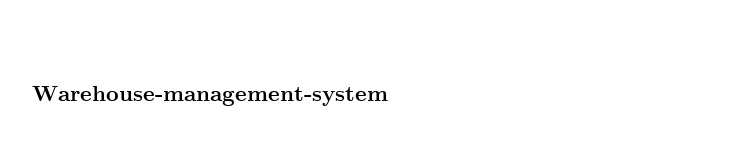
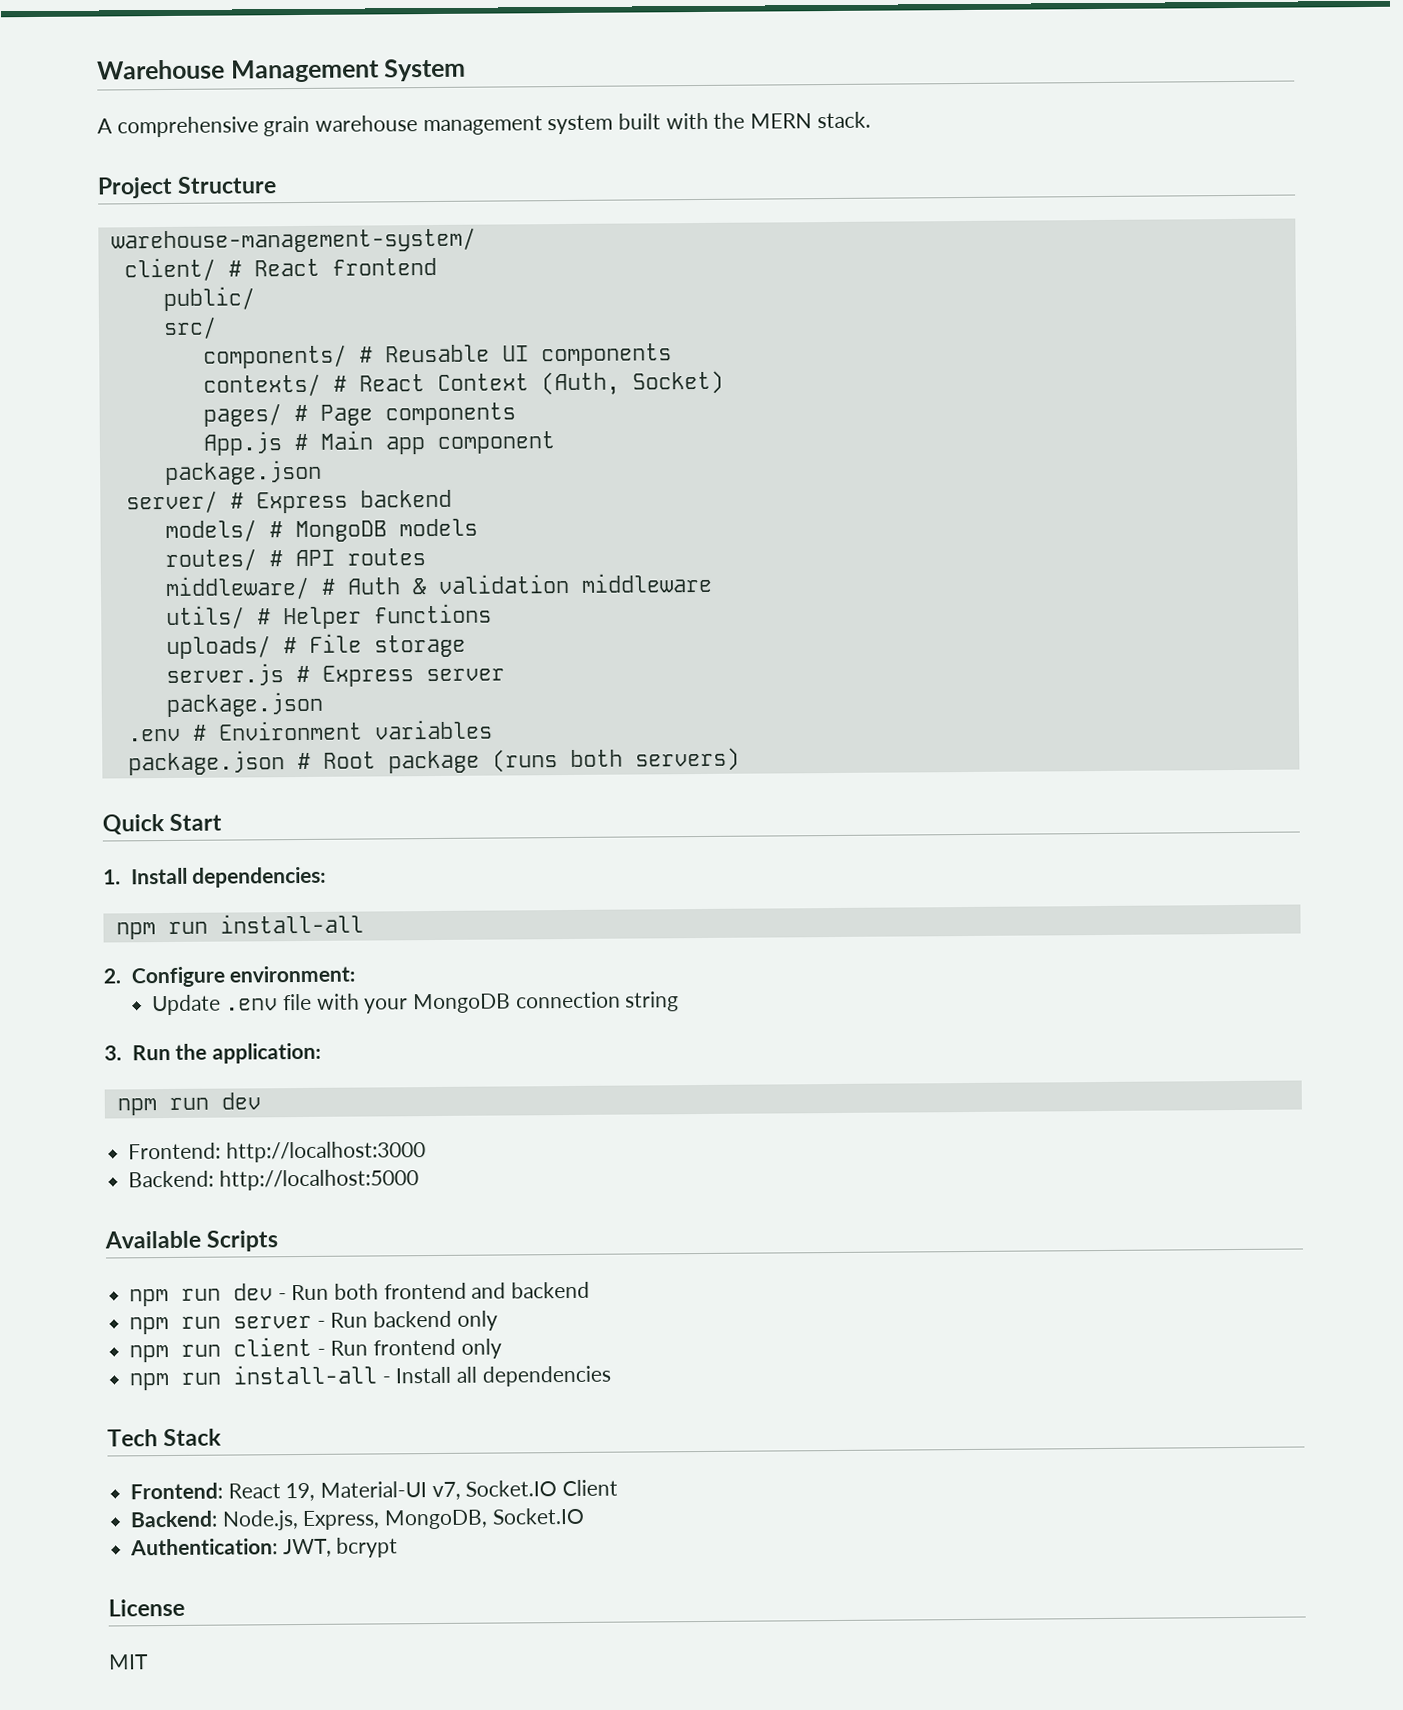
[32,86,388,106] Warehouse-management-system -> [97,58,467,83] [97,111,871,138] [97,176,278,199] [110,227,476,254] [123,257,437,282] [162,286,255,312] [162,316,217,340] [202,343,672,369] [202,370,724,397] [202,402,516,427] [202,430,555,456] [164,459,322,486] [125,489,452,514] [164,518,478,543] [164,548,426,572] [164,572,713,601] [165,603,492,630] [165,633,466,660] [165,663,505,687] [165,691,323,718] [127,719,493,742] [127,747,740,776] [102,813,223,835] [103,866,327,888] [115,913,364,940] [103,965,356,988] [151,991,680,1016] [104,1042,321,1064] [116,1092,261,1116] [128,1141,426,1163] [128,1169,419,1191] [104,1230,279,1252] [129,1281,591,1307] [129,1310,498,1335] [129,1336,502,1363] [129,1364,611,1391] [107,1428,223,1447] [130,1479,619,1502] [130,1507,585,1531] [130,1537,399,1558] [108,1598,185,1617] [108,1654,149,1670] Warehouse Management System // A comprehensive grain warehouse management system built with the MERN stack. // Project Structure // warehouse-management-system/ // client/ # React frontend // public/ // src/ // components/ # Reusable UI components // contexts/ # React Context (Auth, Socket) // pages/ # Page components // App.js # Main app component // package.json // server/ # Express backend // models/ # MongoDB models // routes/ # API routes // middleware/ # Auth & validation middleware // utils/ # Helper functions // uploads/ # File storage // server.js # Express server // package.json // .env # Environment variables // package.json # Root package (runs both servers) // Quick Start // 1. Install dependencies: // npm run install-all // 2. Configure environment: // Update .env file with your MongoDB connection string // 3. Run the application: // npm run dev // Frontend: http://localhost:3000 // Backend: http://localhost:5000 // Available Scripts // npm run dev - Run both frontend and backend // npm run server - Run backend only // npm run client - Run frontend only // npm run install-all - Install all dependencies // Tech Stack // Frontend: React 19, Material-UI v7, Socket.IO Client // Backend: Node.js, Express, MongoDB, Socket.IO // Authentication: JWT, bcrypt // License // MIT

